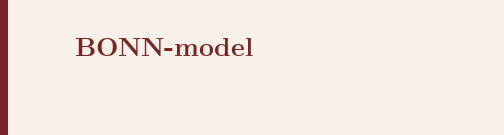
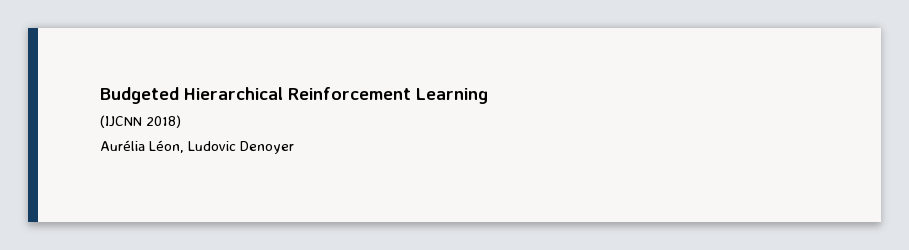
[75,38,253,56] BONN-model -> [100,87,488,104] [100,115,181,128] [100,140,294,154] Budgeted Hierarchical Reinforcement Learning // (IJCNN 2018) // Aurélia Léon, Ludovic Denoyer

